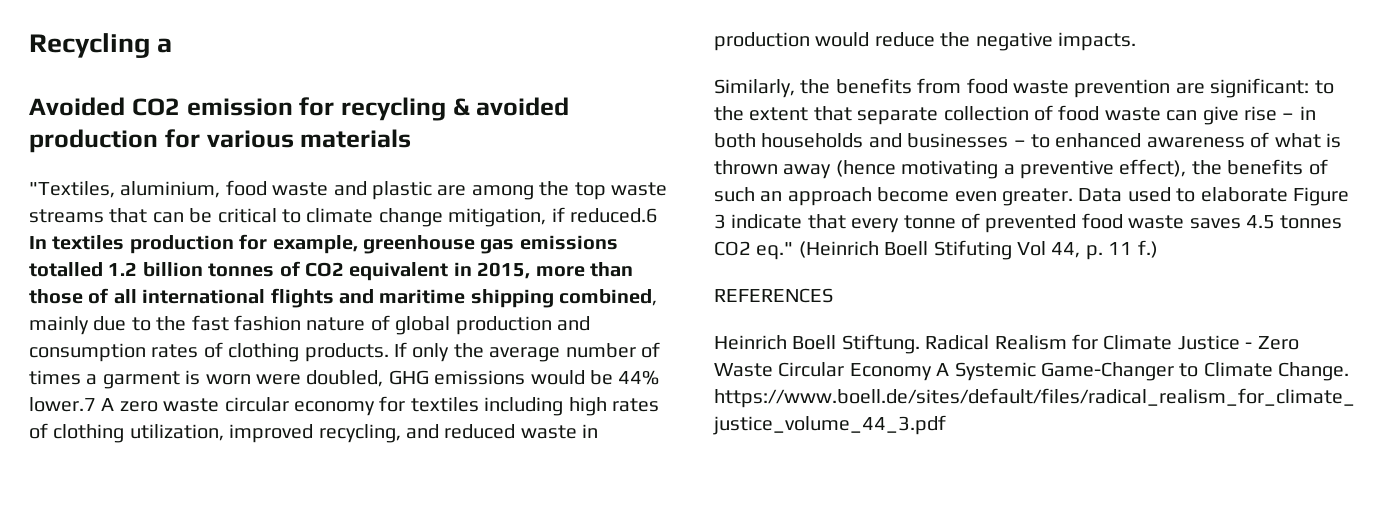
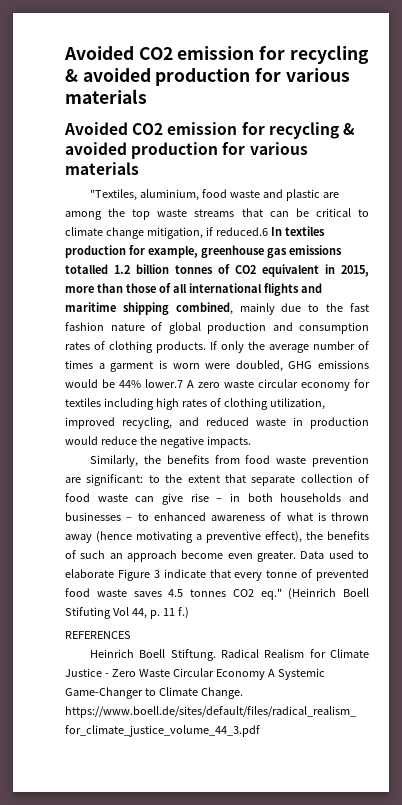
[29,33,173,58] Recycling a -> [64,45,369,64] [65,67,350,86] [65,89,147,104] Avoided CO2 emission for recycling & avoided production for various materials

